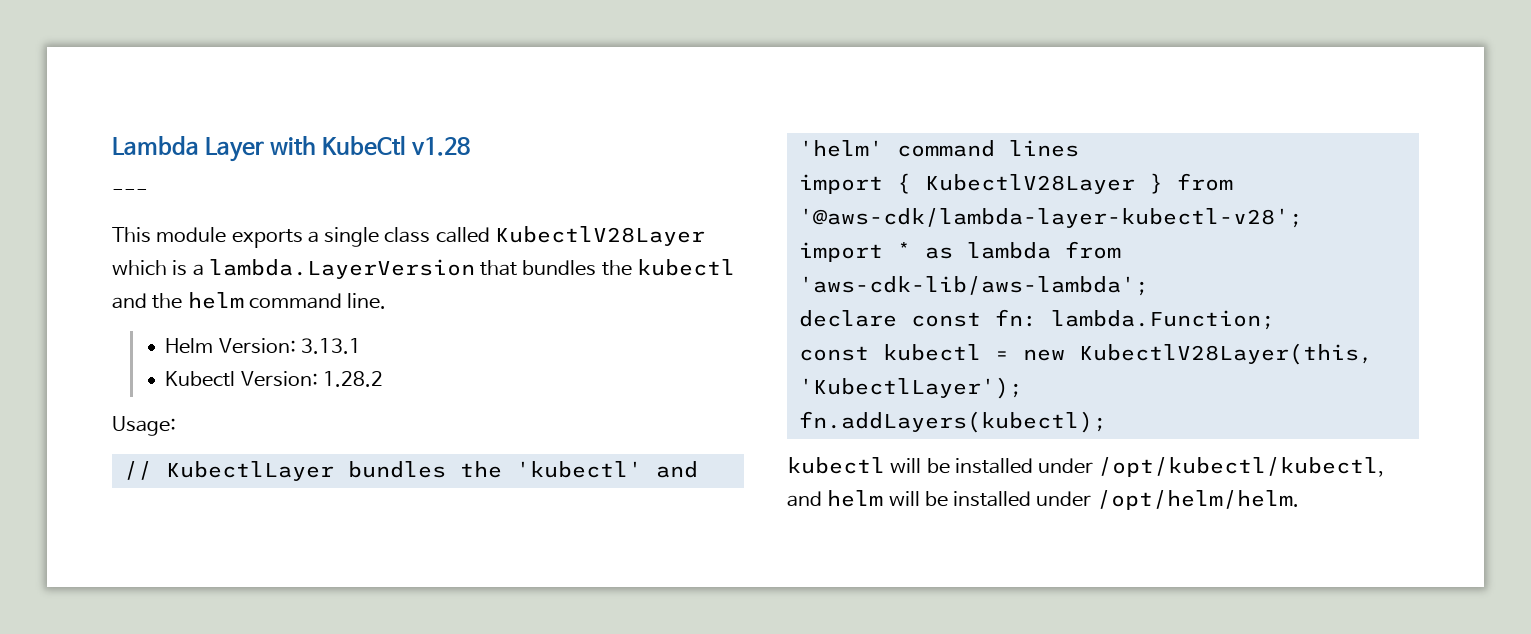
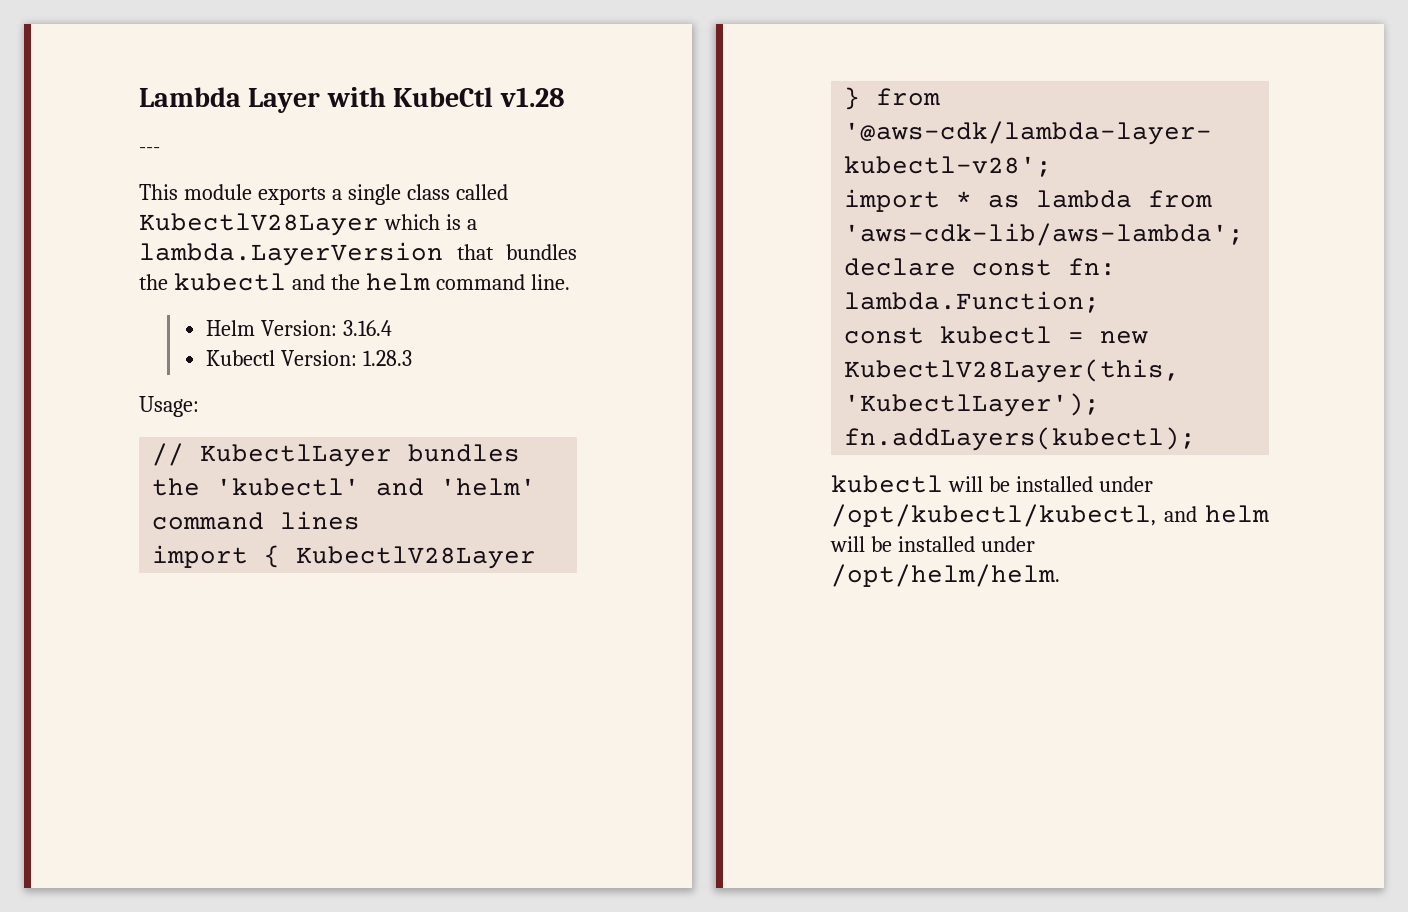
[300,338,361,354] 3.13.1 -> [343,320,393,336] 3.16.4
[322,371,383,387] 1.28.2 -> [363,350,413,366] 1.28.3

